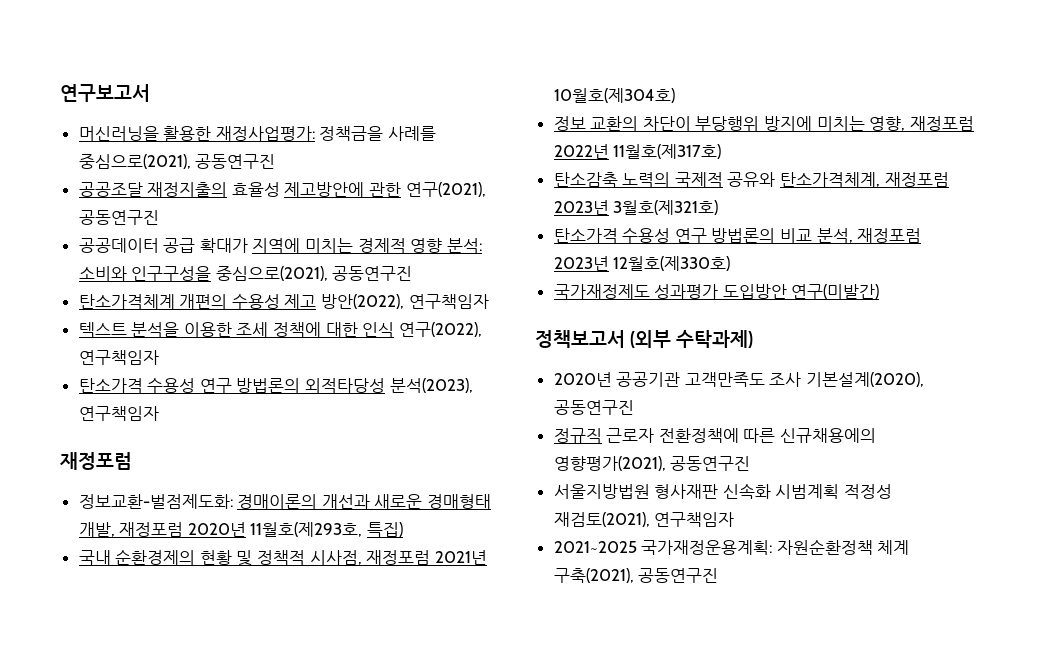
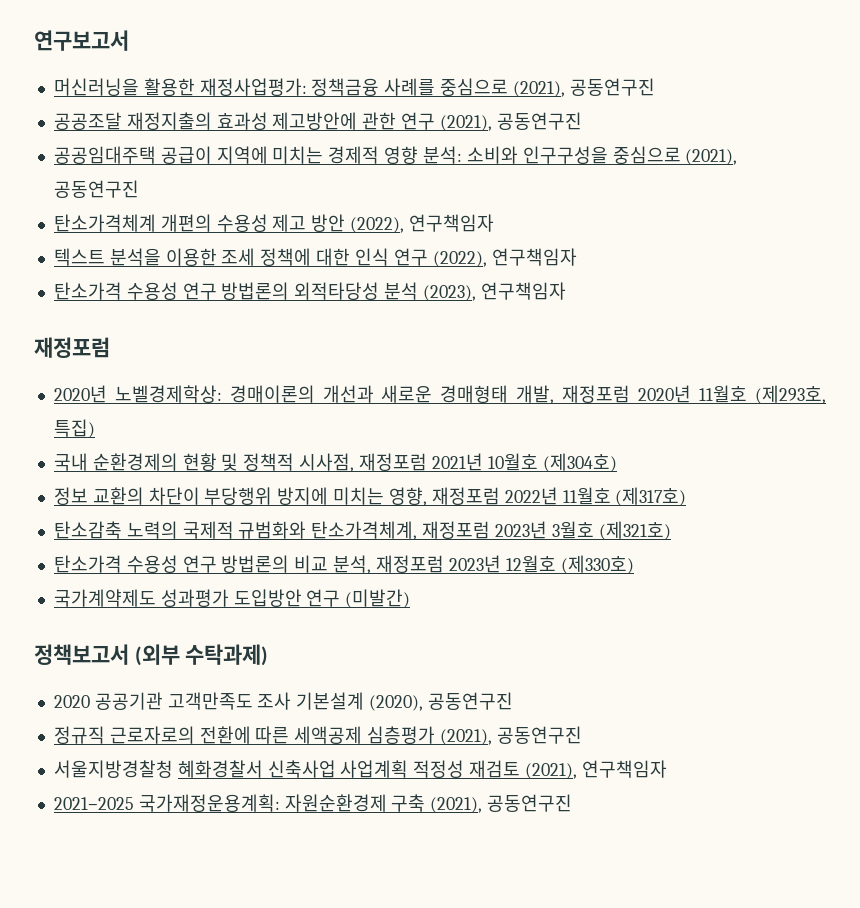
[319,126,437,141] [78,154,191,169] 정책금을 사례를 중심으로(2021), -> [311,78,565,97] 정책금융 사례를 중심으로 (2021),
[231,182,280,197] 효율성 -> [216,112,268,130] 효과성
[405,182,486,197] [78,210,159,225] [78,238,248,253] 연구(2021), 공동연구진 // 공공데이터 공급 확대가 -> [401,112,582,131] [53,146,212,164] 연구 (2021), 공동연구진 // 공공임대주택 공급이
[215,266,328,281] 중심으로(2021), -> [612,146,738,165] 중심으로 (2021),
[321,294,405,309] 방안(2022), -> [311,214,405,233] 방안 (2022),
[398,322,482,337] 연구(2022), -> [393,248,487,267] 연구 (2022),
[389,378,473,393] 분석(2023), -> [384,282,476,301] 분석 (2023),
[78,494,233,509] 정보교환-벌점제도화: -> [53,385,222,403] 2020년 노벨경제학상:
[250,522,363,537] 11월호(제293호, -> [699,385,826,404] 11월호 (제293호,
[553,88,675,103] 10월호(제304호) -> [487,453,617,472] 10월호 (제304호)
[613,144,722,159] 11월호(제317호) -> [562,487,687,506] 11월호 (제317호)
[727,172,776,187] 공유와 -> [238,521,307,539] 규범화와
[613,200,719,215] 3월호(제321호) -> [551,521,671,540] 3월호 (제321호)
[613,256,731,271] [553,284,880,299] 12월호(제330호) // 국가재정제도 성과평가 도입방안 연구(미발간) -> [505,555,634,574] [53,589,411,608] 12월호 (제330호) // 국가계약제도 성과평가 도입방안 연구 (미발간)
[553,372,612,387] 2020년 -> [53,695,90,708] 2020
[806,372,925,387] 기본설계(2020), -> [296,692,424,711] 기본설계 (2020),
[606,428,877,443] [553,456,751,471] [553,483,893,499] [553,512,735,527] [553,539,910,555] [553,568,634,583] 근로자 전환정책에 따른 신규채용에의 영향평가(2021), 공동연구진 // 서울지방법원 형사재판 신속화 시범계획 적정성 재검토(2021), 연구책임자 // 2021~2025 국가재정운용계획: 자원순환정책 체계 구축(2021), -> [109,726,582,745] [53,760,667,779] [53,794,483,813] 근로자로의 전환에 따른 세액공제 심층평가 (2021), 공동연구진 // 서울지방경찰청 혜화경찰서 신축사업 사업계획 적정성 재검토 (2021), 연구책임자 // 2021‒2025 국가재정운용계획: 자원순환경제 구축 (2021),

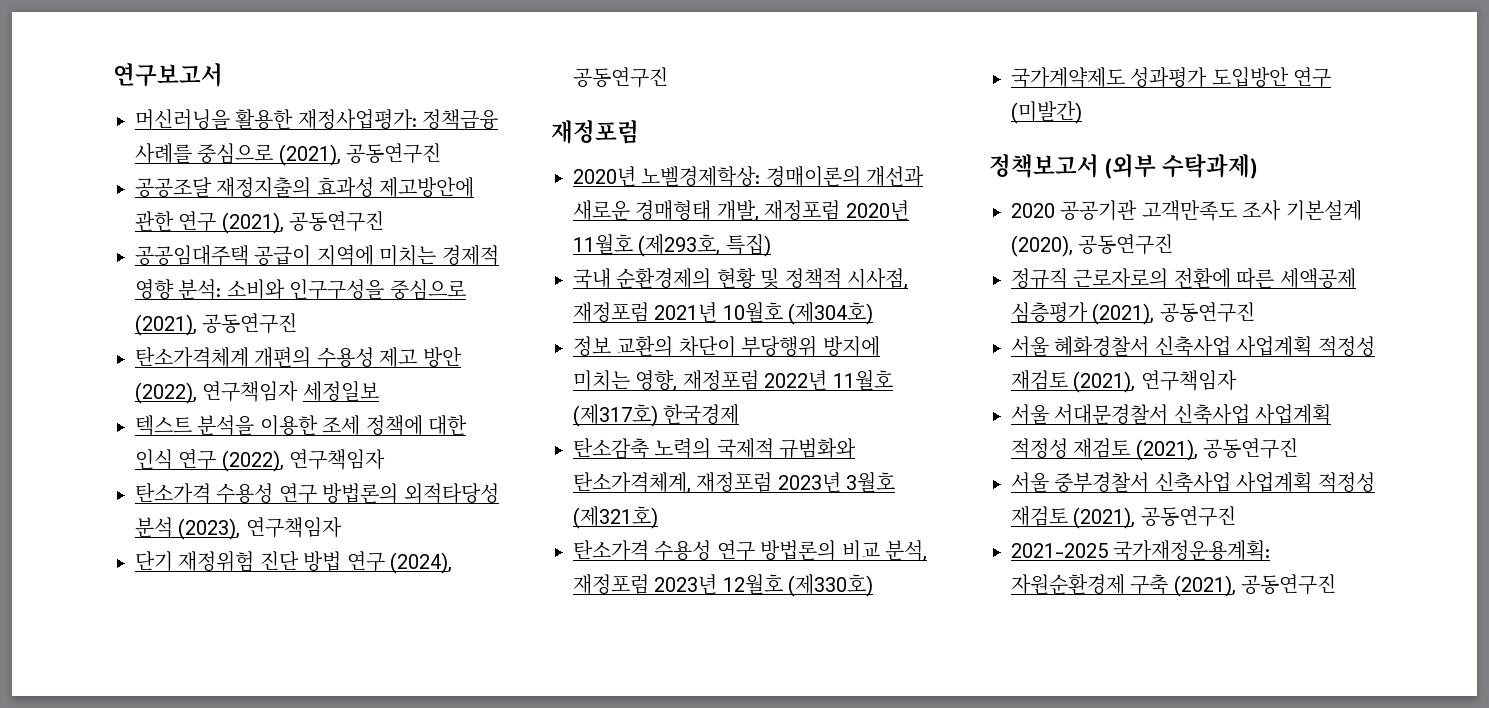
(494, 223) none -> [302,381,379,402] 세정일보
(566, 291) none -> [135,551,452,574] [573,67,668,88] // 단기 재정위험 진단 방법 연구 (2024), 공동연구진
(687, 496) none -> [663,404,740,425] 한국경제
[53,760,173,778] 서울지방경찰청 -> [1011,336,1049,357] 서울
(667, 769) none -> [1011,404,1332,425] [1011,438,1299,461] [1011,472,1375,493] [1011,506,1236,529] // 서울 서대문경찰서 신축사업 사업계획 적정성 재검토 (2021), 공동연구진 // 서울 중부경찰서 신축사업 사업계획 적정성 재검토 (2021), 공동연구진

